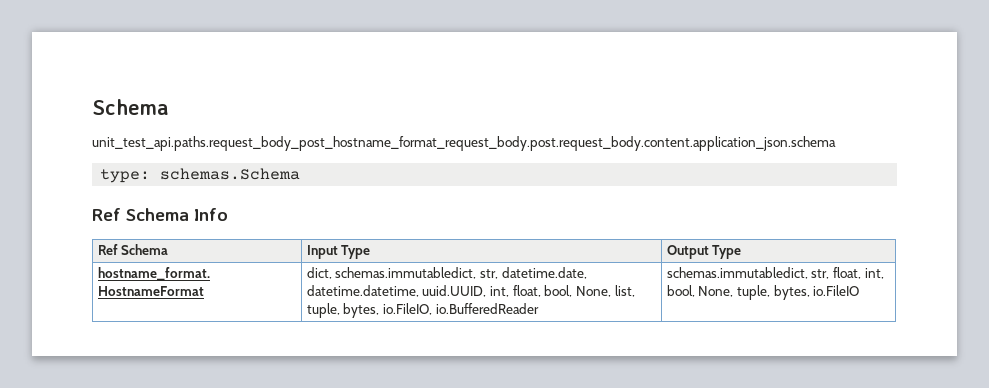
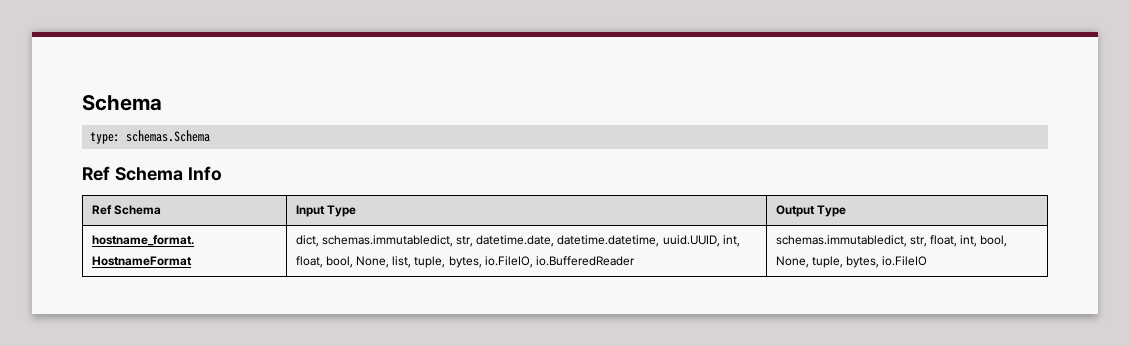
[92,99,169,115] [92,136,836,151] Schema // unit_test_api.paths.request_body_post_hostname_format_request_body.post.request_body.content.application_json.schema -> [82,94,162,111] Schema

